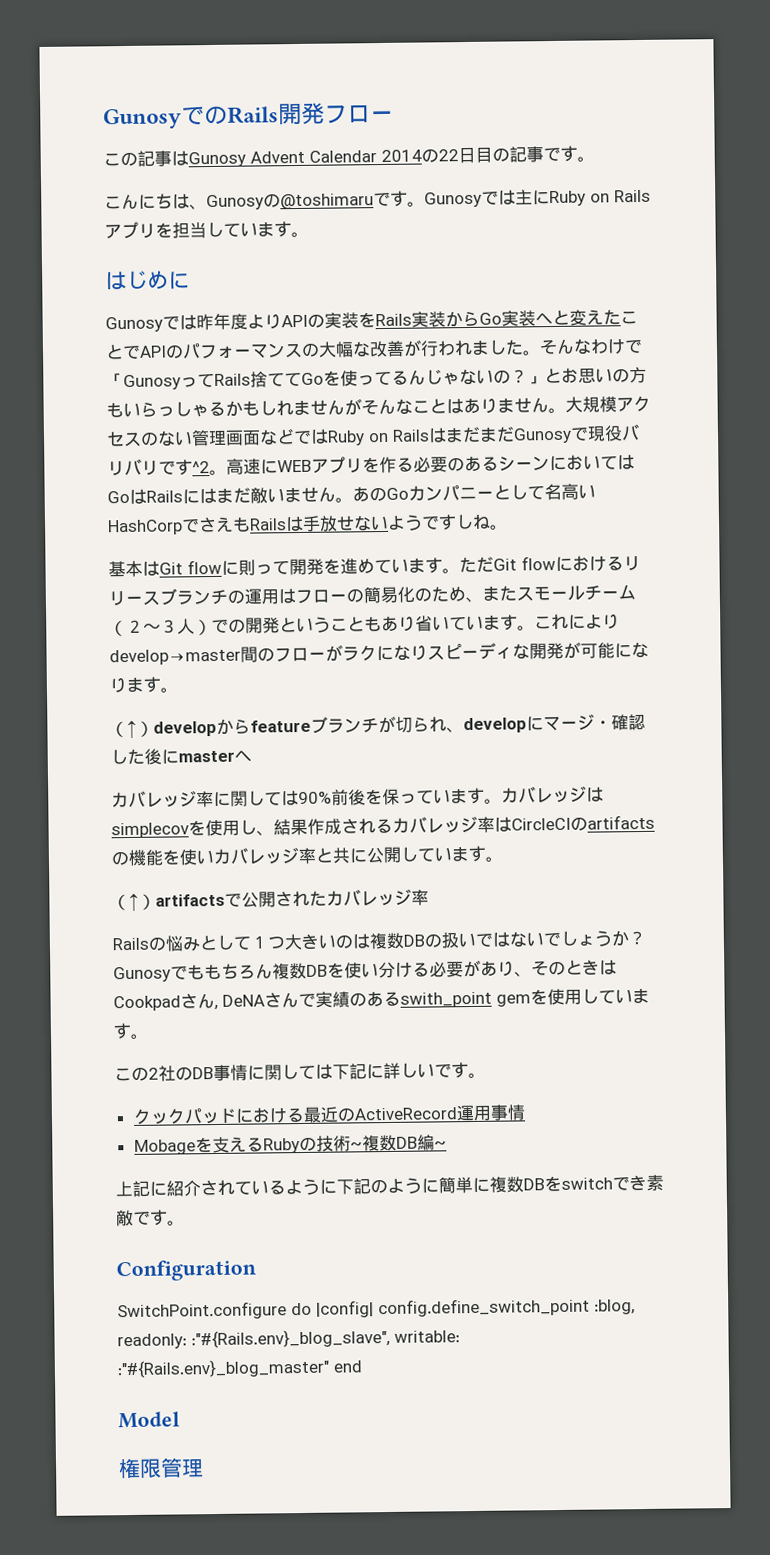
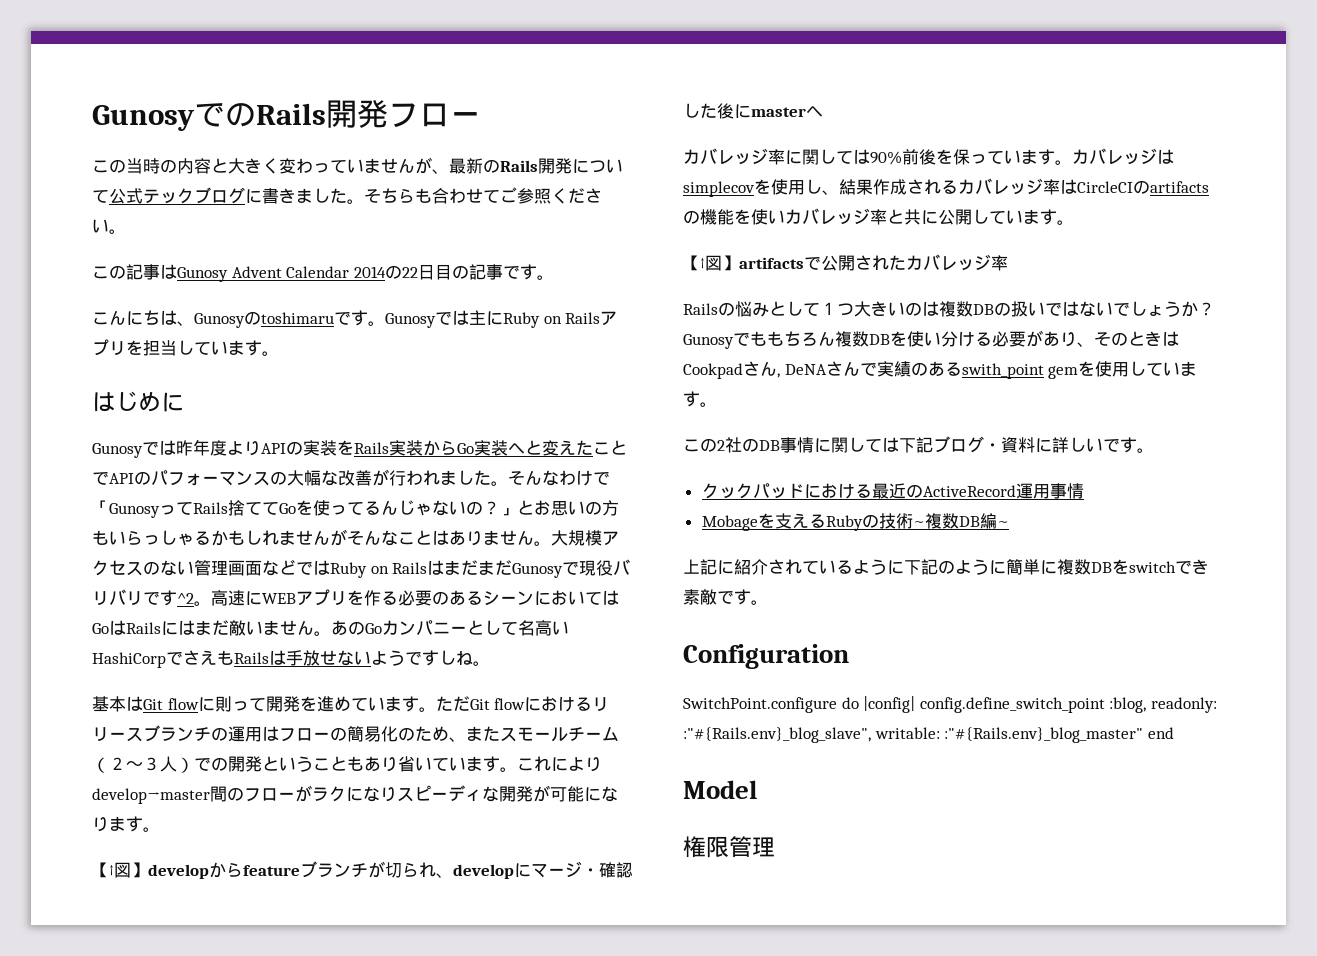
(394, 116) none -> [92,157,623,174] [92,187,602,204] [92,219,126,234] // この当時の内容と大きく変わっていませんが、最新のRails開発について公式テックブログに書きました。そちらも合わせてご参照ください。
[280,193,374,210] @toshimaru -> [261,312,334,324] toshimaru
[107,519,183,536] HashCorp -> [92,652,166,668] HashiCorp
[110,720,154,740] （↑） -> [92,862,148,878] 【↑図】
[112,893,156,912] （↑） -> [683,255,739,271] 【↑図】
(367, 1071) none -> [933,436,1035,453] ブログ・資料

